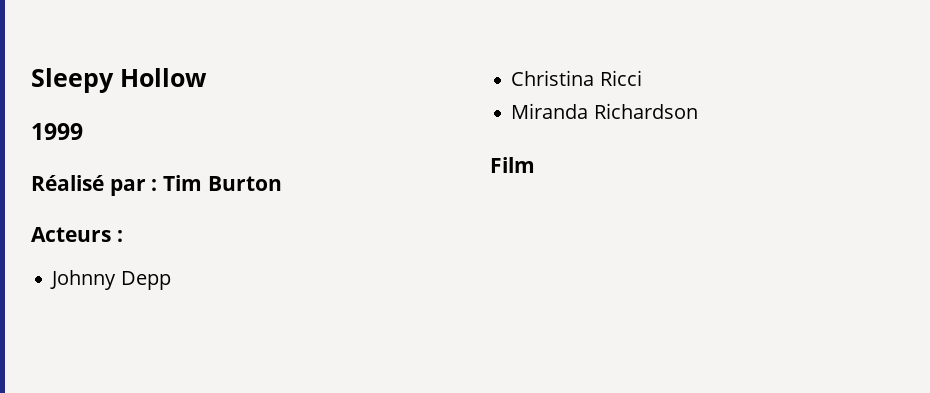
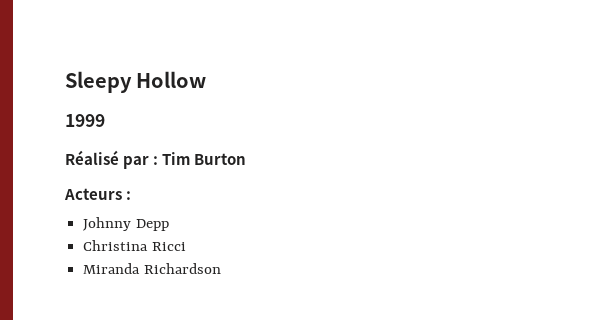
[490,157,535,173] // Film -> (221, 268) none

